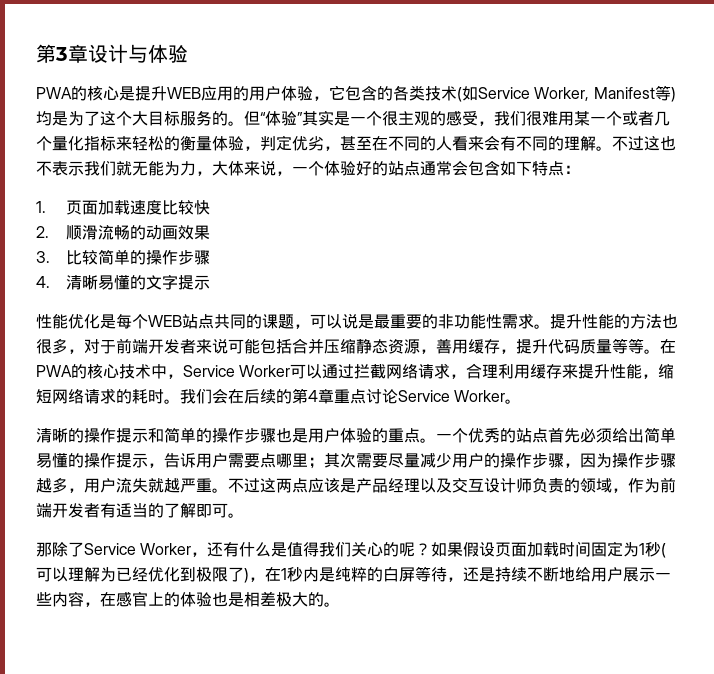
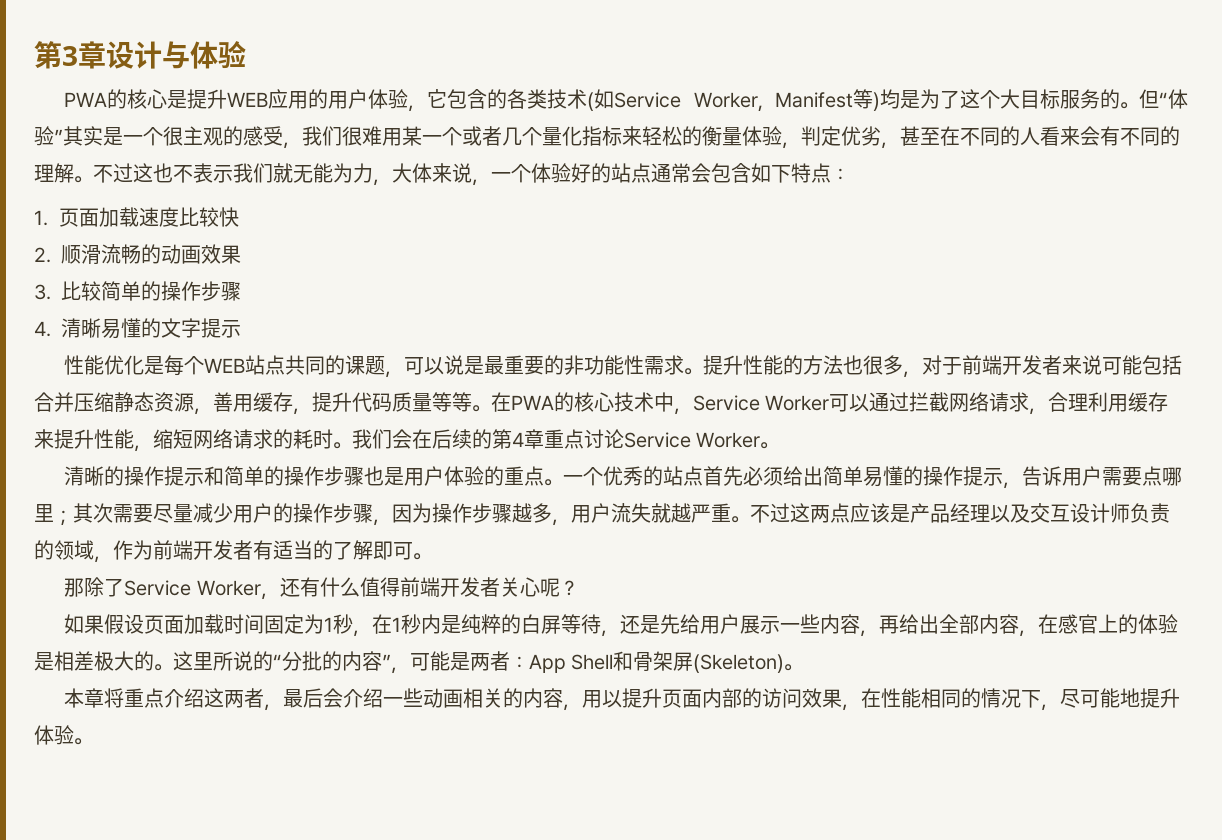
[271,542,400,557] 是值得我们关心的 -> [359,577,540,597] 值得前端开发者关心
(432, 549) none -> (579, 588) //
[661,543,667,558] [36,567,249,583] (可以理解为已经优化到极限了) -> (354, 624) none
[495,567,575,582] 持续不断地 -> [660,614,681,634] 先
(100, 604) none -> [879,614,1039,637] 再给出全部内容，
[212,592,228,607] 也 -> (1179, 624) none
(340, 604) none -> [173,651,804,674] [64,688,1181,711] [34,725,93,745] 这里所说的“分批的内容”，可能是两者：App Shell和骨架屏(Skeleton)。 // 本章将重点介绍这两者，最后会介绍一些动画相关的内容，用以提升页面内部的访问效果，在性能相同的情况下，尽可能地提升体验。

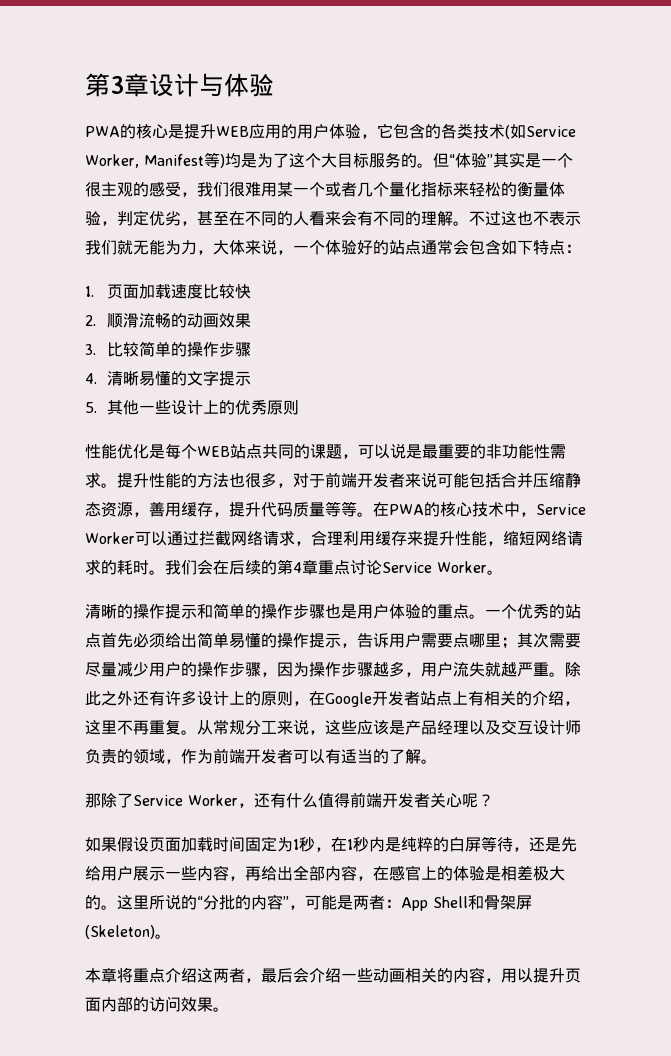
(241, 329) none -> [85,400,299,415] // 5.其他一些设计上的优秀原则
[750,503,850,523] 不过这两点 -> [565,662,581,677] [85,690,580,707] [85,719,357,735] 除此之外还有许多设计上的原则，在Google开发者站点上有相关的介绍，这里不再重复。从常规分工来说，这些
(253, 550) none -> [293,749,325,764] 可以
[373,541,413,560] 即可 -> (421, 756) none
[842,688,1181,711] [34,725,74,745] ，在性能相同的情况下，尽可能地提升体验 -> (213, 1004) none

